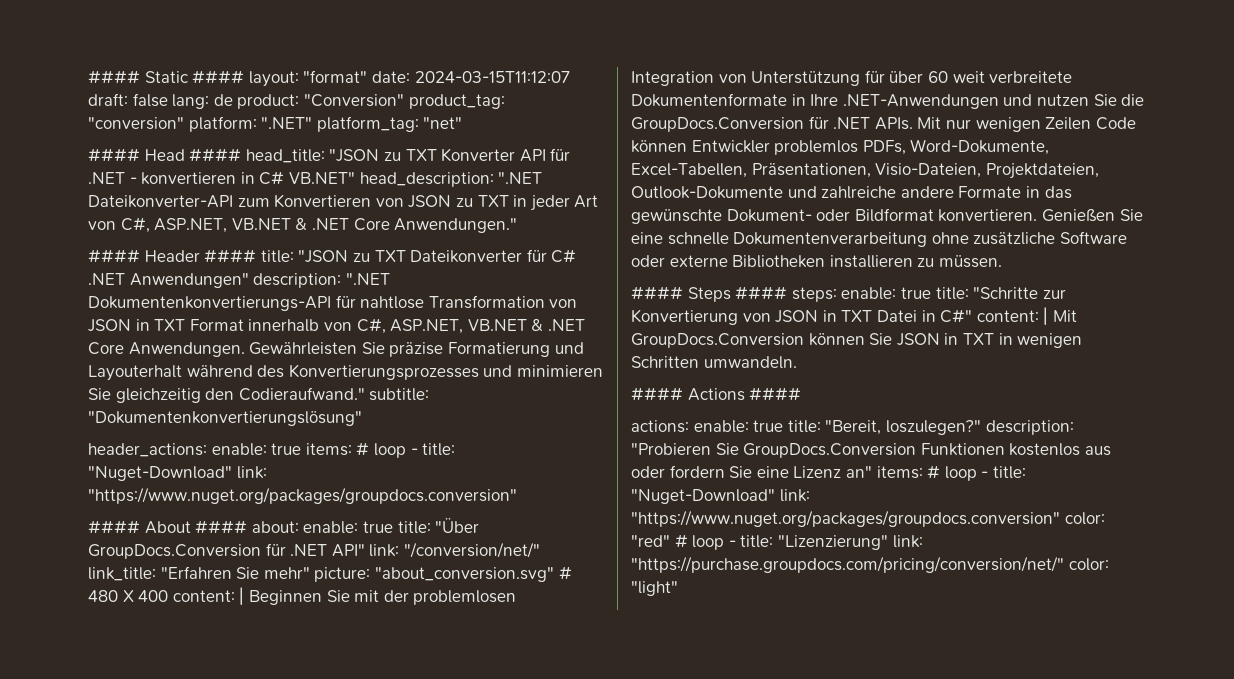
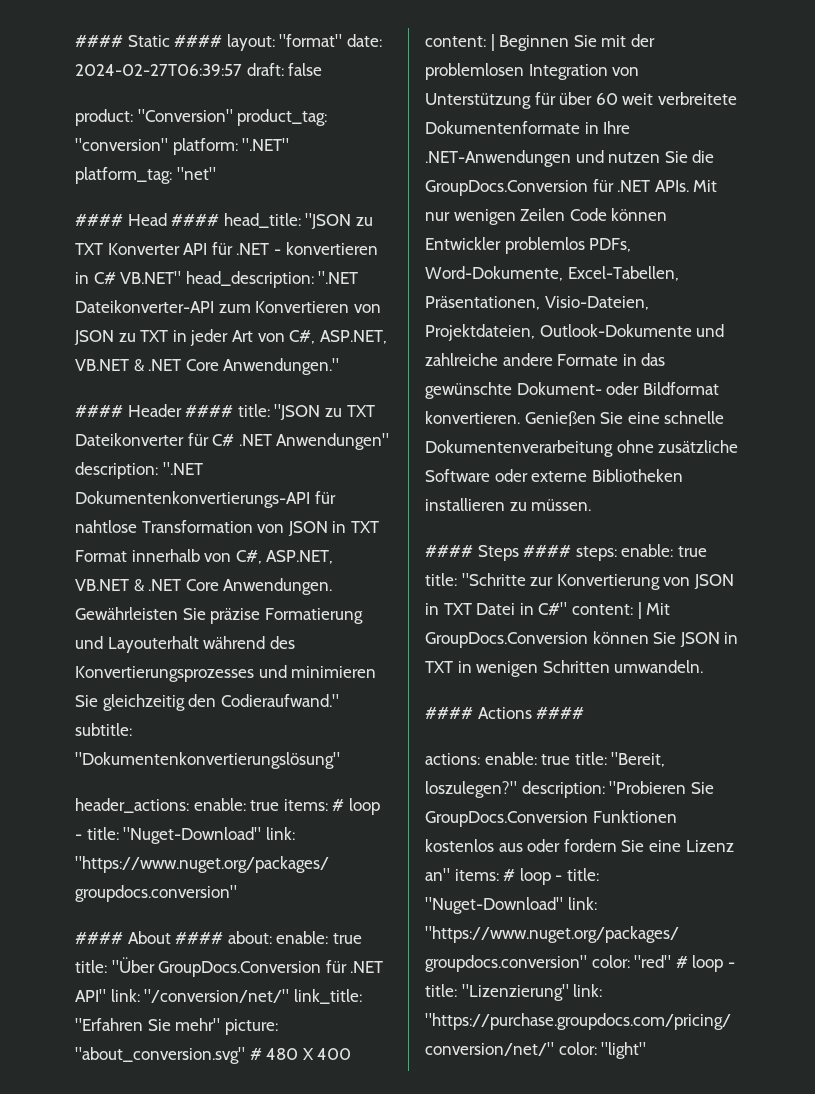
[414,71,570,83] 2024-03-15T11:12:07 -> [75,64,242,76] 2024-02-27T06:39:57
[172,94,233,109] lang: de -> (323, 69) //

